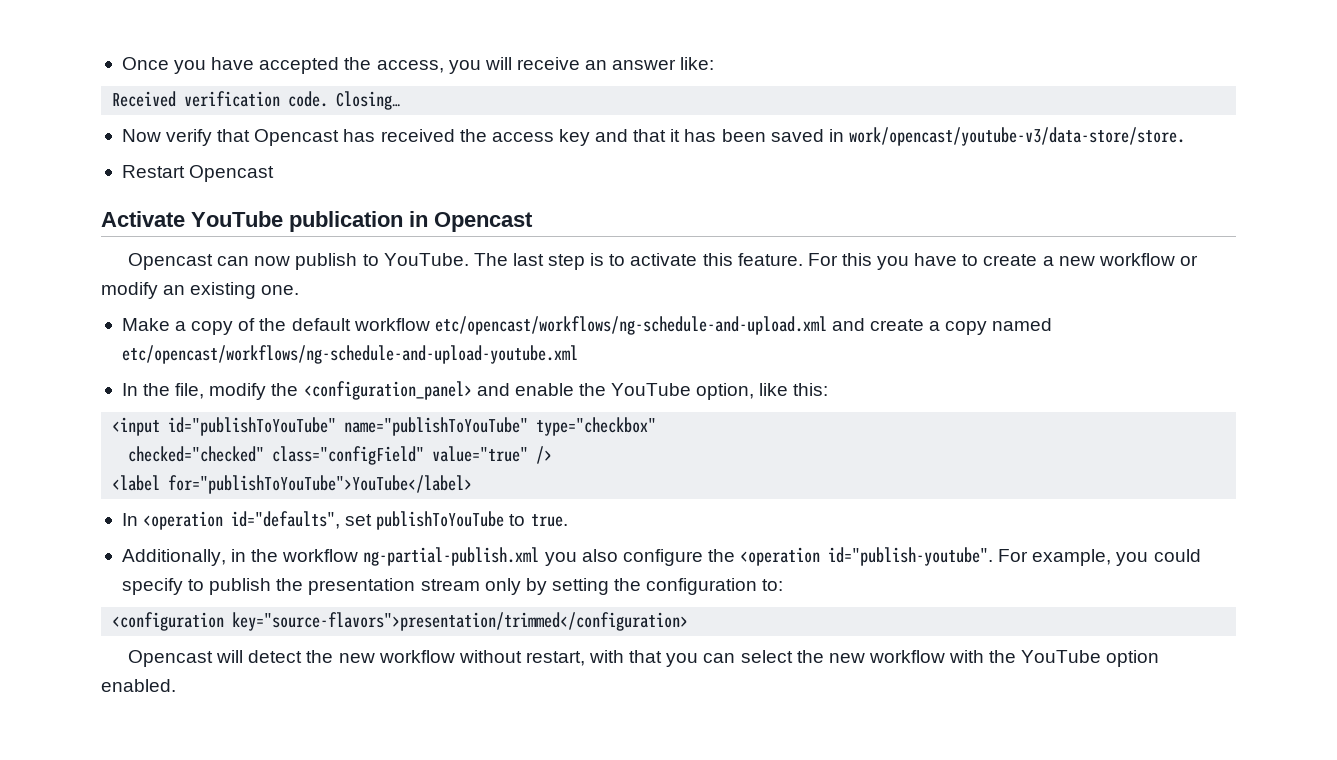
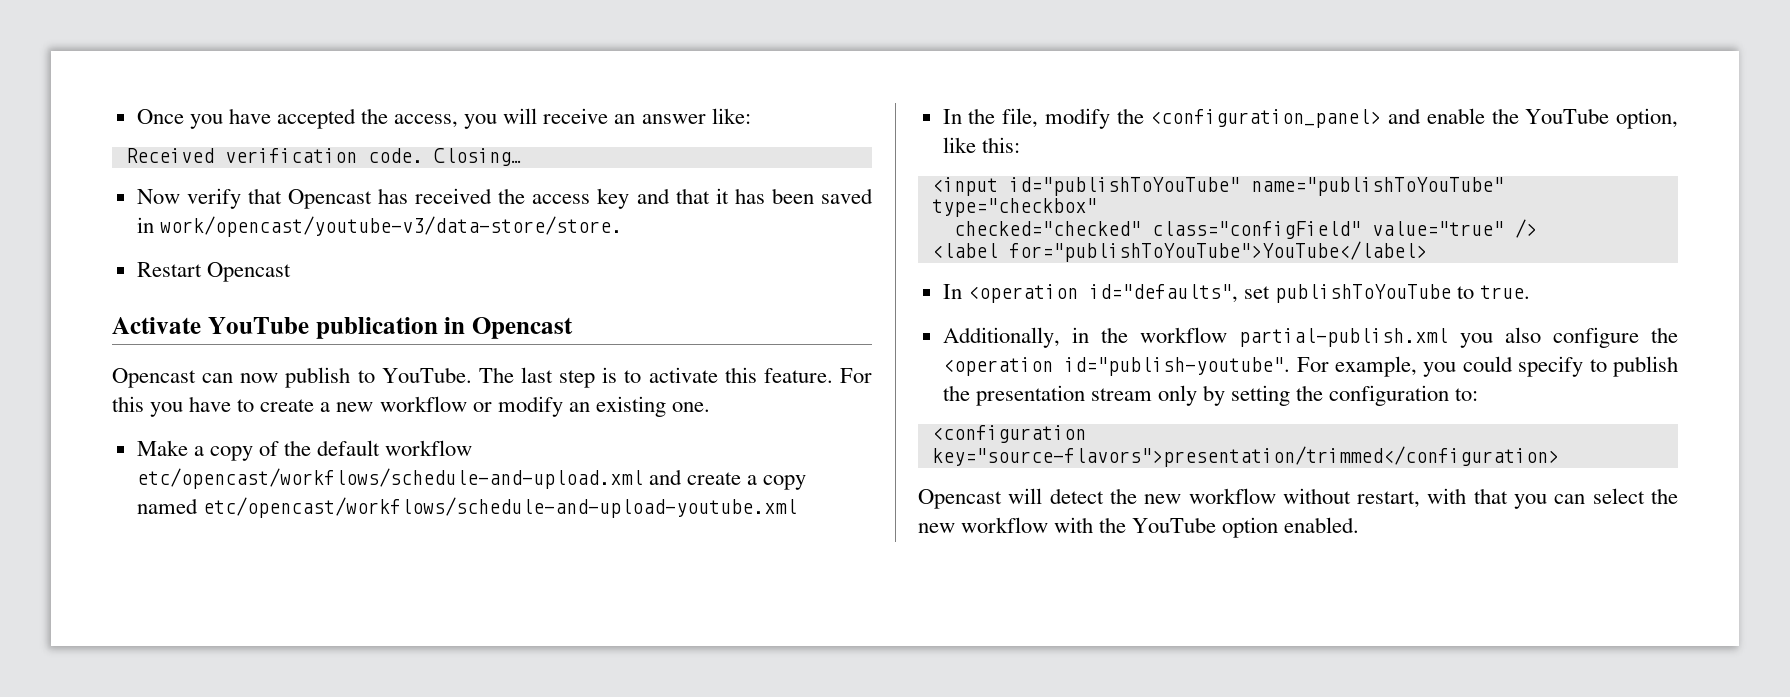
[434,316,827,335] etc/opencast/workflows/ng-schedule-and-upload.xml -> [136,468,643,489] etc/opencast/workflows/schedule-and-upload.xml
[121,345,578,364] etc/opencast/workflows/ng-schedule-and-upload-youtube.xml -> [202,497,797,518] etc/opencast/workflows/schedule-and-upload-youtube.xml
[363,547,540,566] ng-partial-publish.xml -> [1238,328,1448,347] partial-publish.xml

